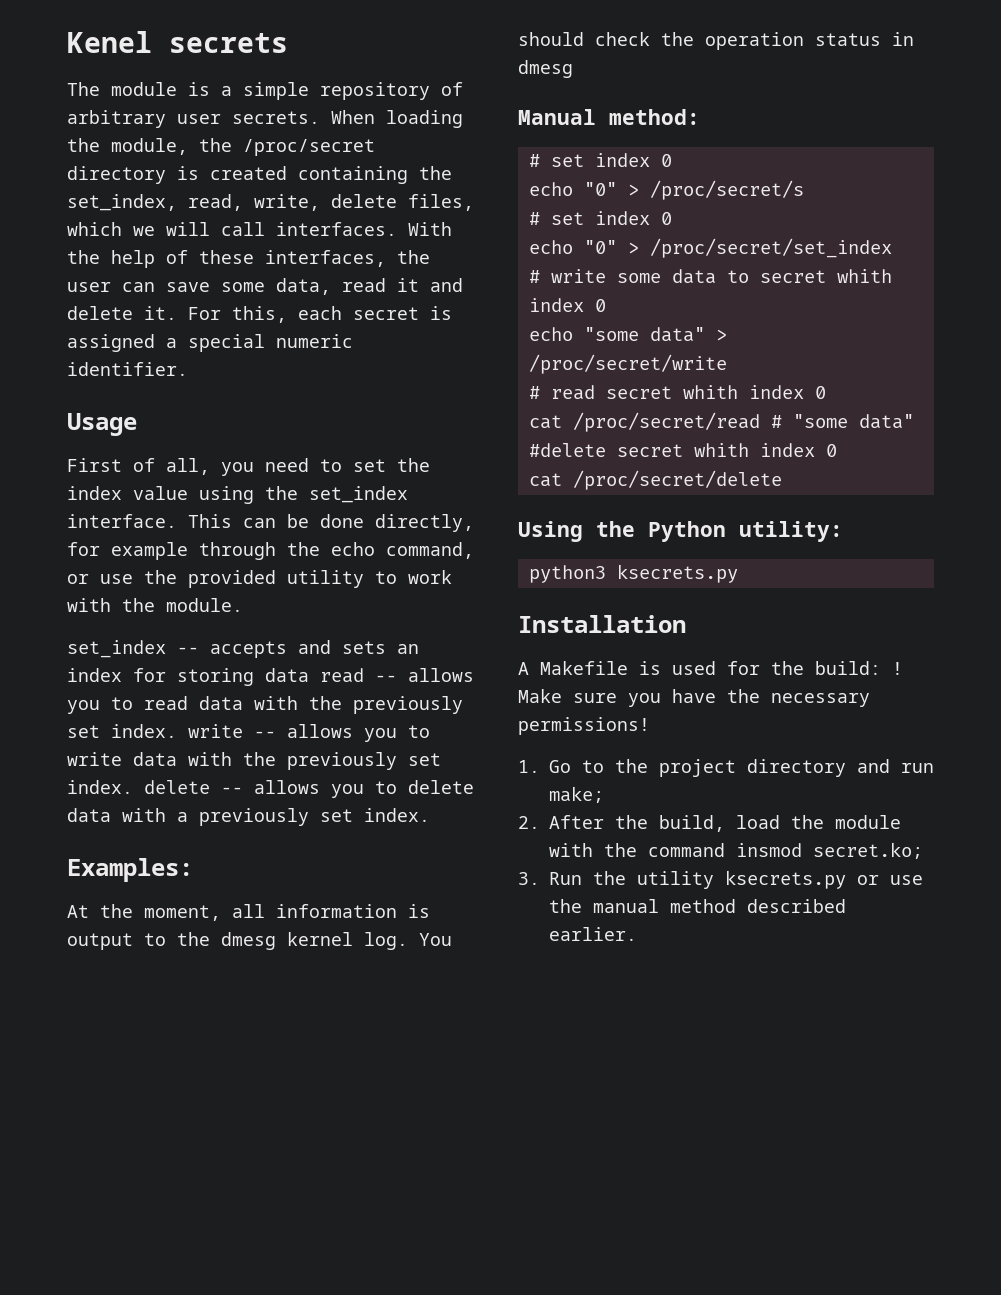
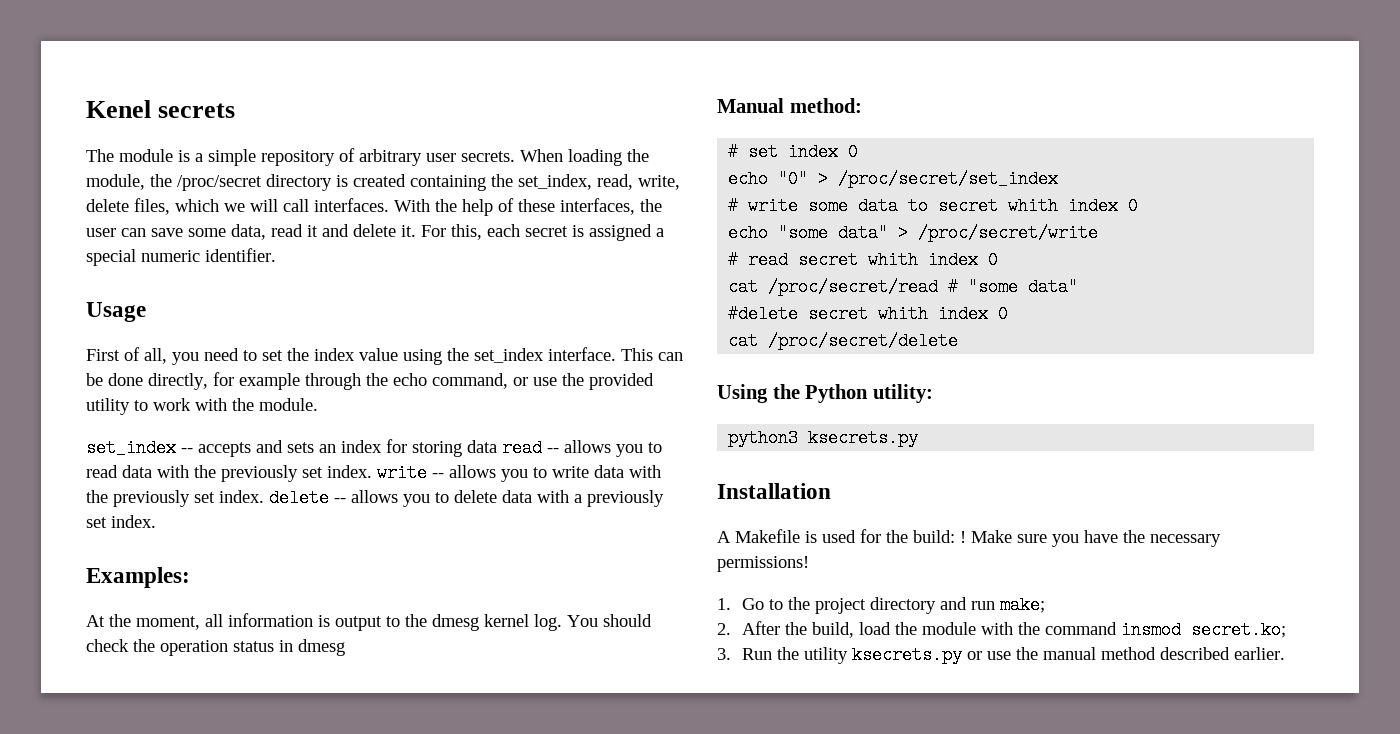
[528,180,804,200] [528,211,672,225] // echo "0" > /proc/secret/s // # set index 0 -> (859, 152) none

